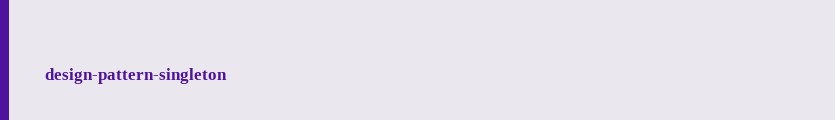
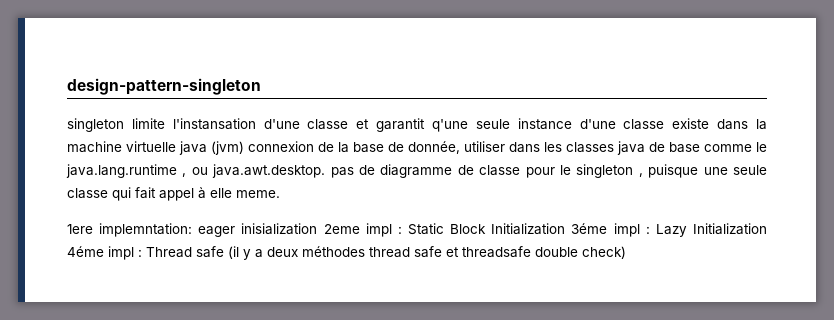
(227, 76) none -> [67,118,767,132] [67,141,767,155] [66,164,767,178] [67,187,280,201] [67,223,767,237] [67,246,626,260] // singleton limite l'instansation d'une classe et garantit q'une seule instance d'une classe existe dans la machine virtuelle java (jvm) connexion de la base de donnée, utiliser dans les classes java de base comme le java.lang.runtime , ou java.awt.desktop. pas de diagramme de classe pour le singleton , puisque une seule classe qui fait appel à elle meme. // 1ere implemntation: eager inisialization 2eme impl : Static Block Initialization 3éme impl : Lazy Initialization 4éme impl : Thread safe (il y a deux méthodes thread safe et threadsafe double check)

